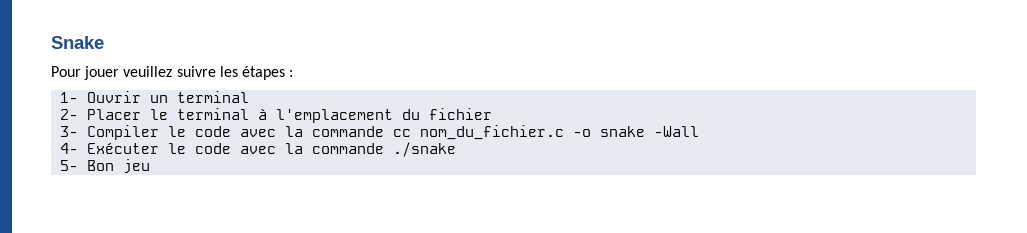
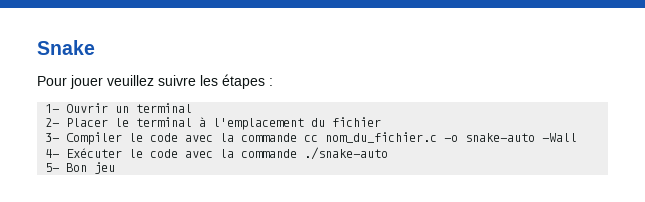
[600,126,646,137] snake -> [465,133,536,142] snake-auto
[393,142,457,157] ./snake -> [304,147,389,160] ./snake-auto

